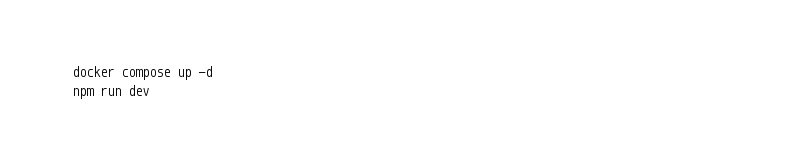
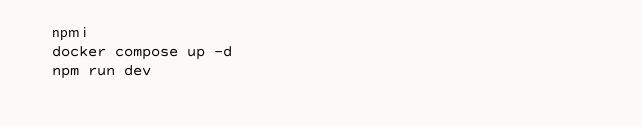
(72, 71) none -> [52,27,87,40] npm i //

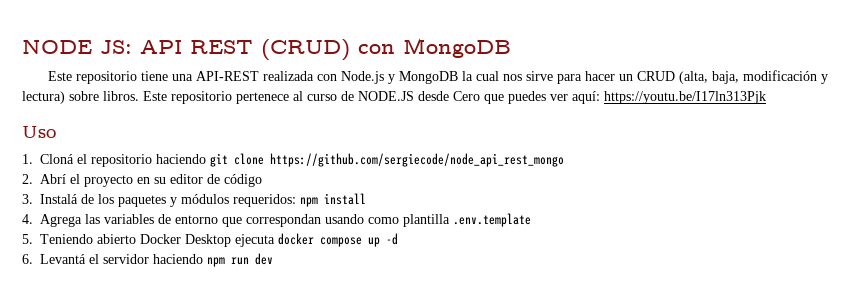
[52,27,87,40] npm i // -> [22,38,511,61] [48,70,829,84] [22,91,766,104] [22,126,56,138] [22,153,564,167] [22,174,262,187] [22,193,366,207] [22,213,531,227] [22,234,275,247] NODE JS: API REST (CRUD) con MongoDB // Este repositorio tiene una API-REST realizada con Node.js y MongoDB la cual nos sirve para hacer un CRUD (alta, baja, modificación y lectura) sobre libros. Este repositorio pertenece al curso de NODE.JS desde Cero que puedes ver aquí: https://youtu.be/I17ln313Pjk // Uso // 1. Cloná el repositorio haciendo git clone https://github.com/sergiecode/node_api_rest_mongo // 2. Abrí el proyecto en su editor de código // 3. Instalá de los paquetes y módulos requeridos: npm install // 4. Agrega las variables de entorno que correspondan usando como plantilla .env.template // 5. Teniendo abierto Docker Desktop ejecuta
(232, 51) none -> [22,254,203,264] 6. Levantá el servidor haciendo

